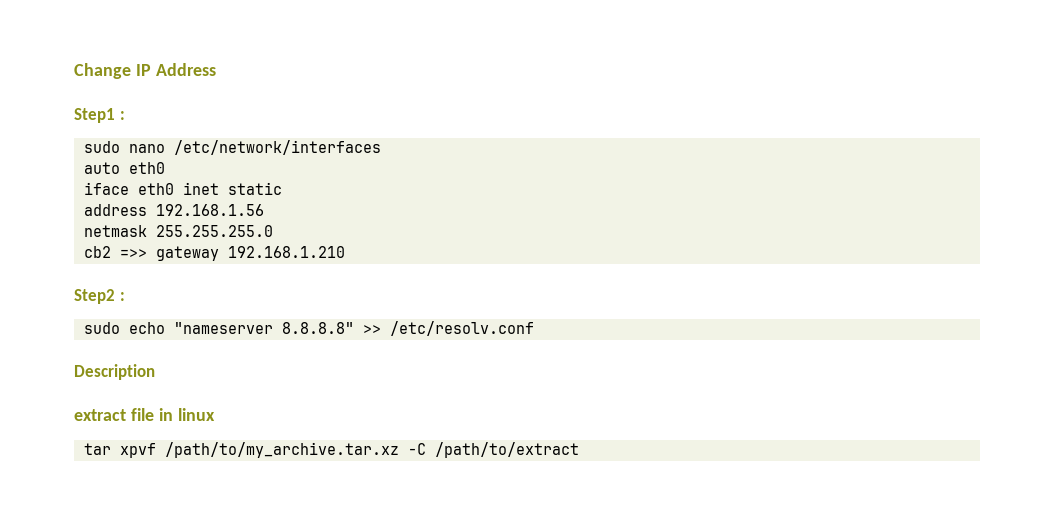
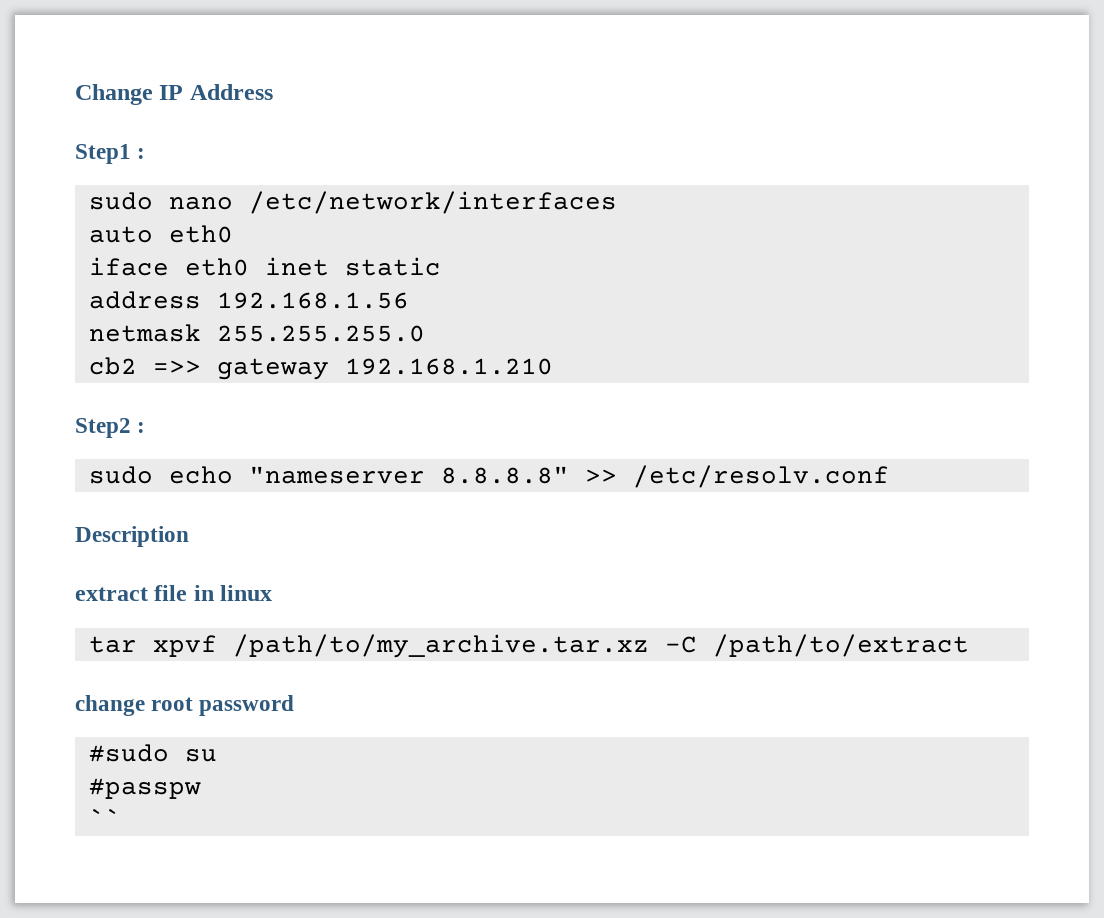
(580, 450) none -> [75,695,295,716] [88,744,217,762] [88,778,201,799] [88,808,121,827] // change root password // #sudo su // #passpw // ``

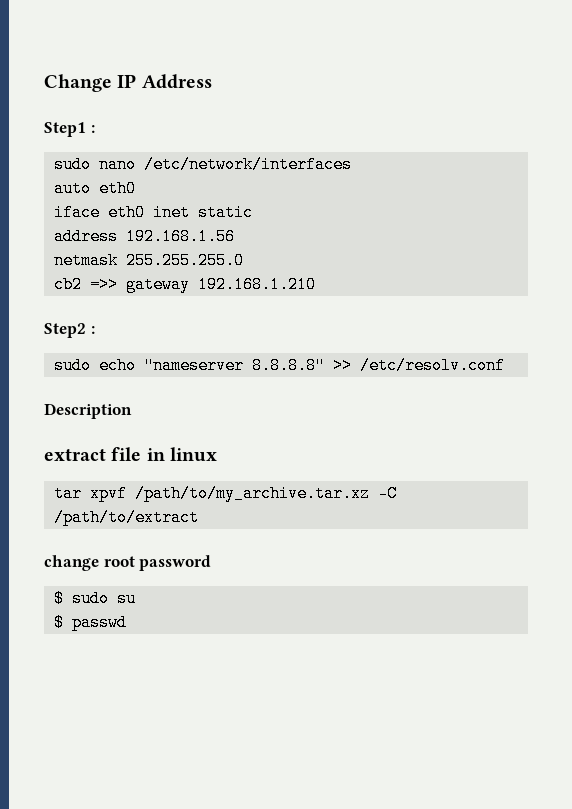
[88,744,169,762] #sudo -> [54,590,110,607] $ sudo
[88,778,201,799] [88,808,121,827] #passpw // `` -> [54,614,128,631] $ passwd

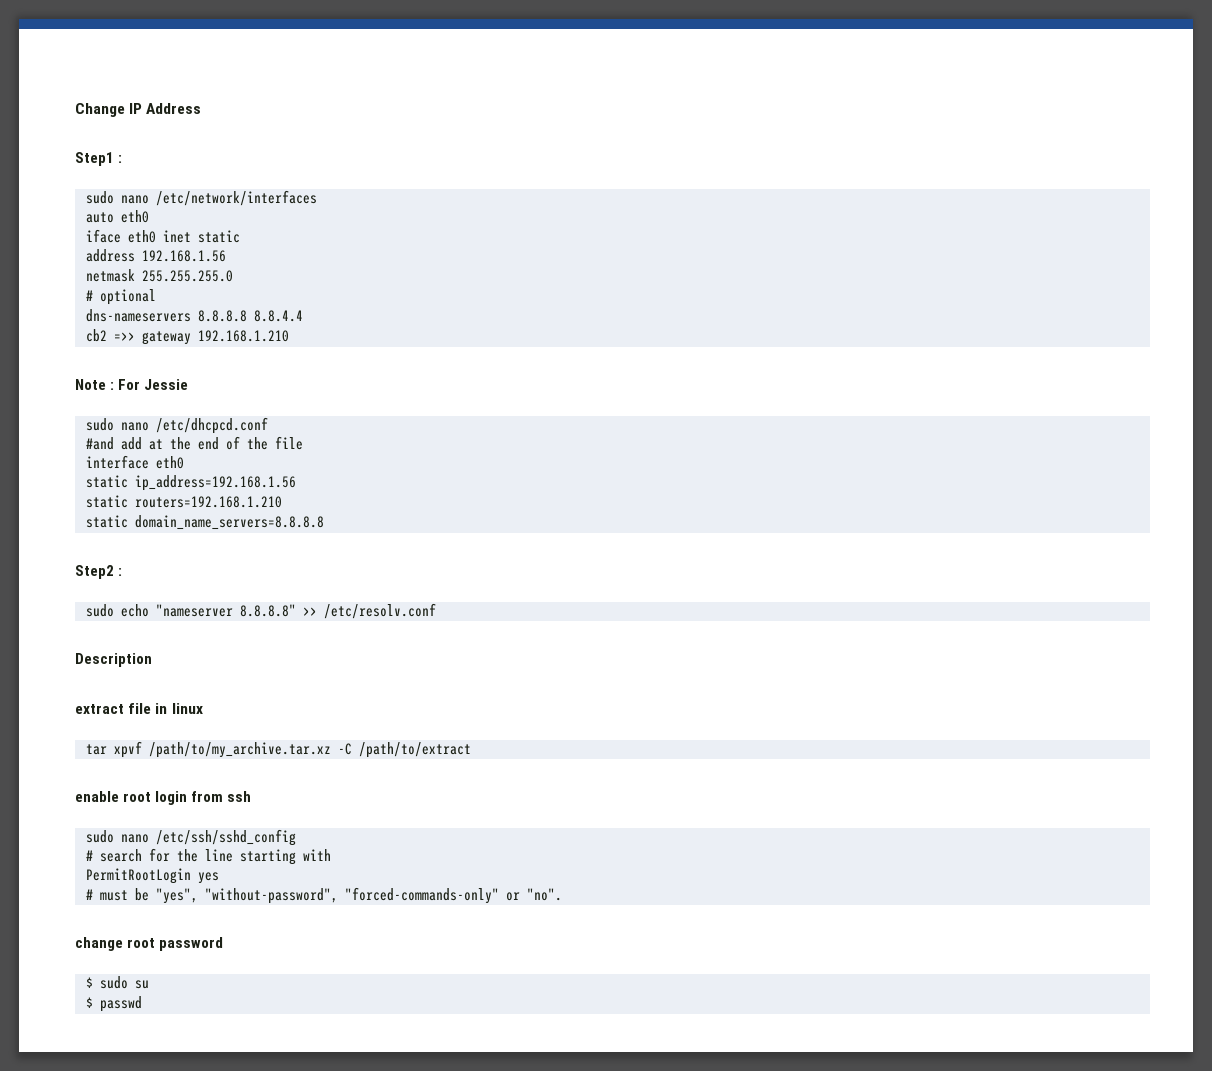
(245, 260) none -> [86,289,157,305] [86,309,304,322] // # optional // dns-nameservers 8.8.8.8 8.8.4.4
(317, 284) none -> [75,379,189,390] [86,417,269,434] [86,436,304,450] [86,455,185,469] [86,475,297,491] [86,495,283,508] [86,515,325,530] // Note : For Jessie // sudo nano /etc/dhcpcd.conf // #and add at the end of the file // interface eth0 // static ip_address=192.168.1.56 // static routers=192.168.1.210 // static domain_name_servers=8.8.8.8
(200, 517) none -> [75,791,252,805] [86,829,297,846] [86,848,332,865] [86,868,220,884] [86,887,563,904] // enable root login from ssh // sudo nano /etc/ssh/sshd_config // # search for the line starting with // PermitRootLogin yes // # must be "yes", "without-password", "forced-commands-only" or "no".

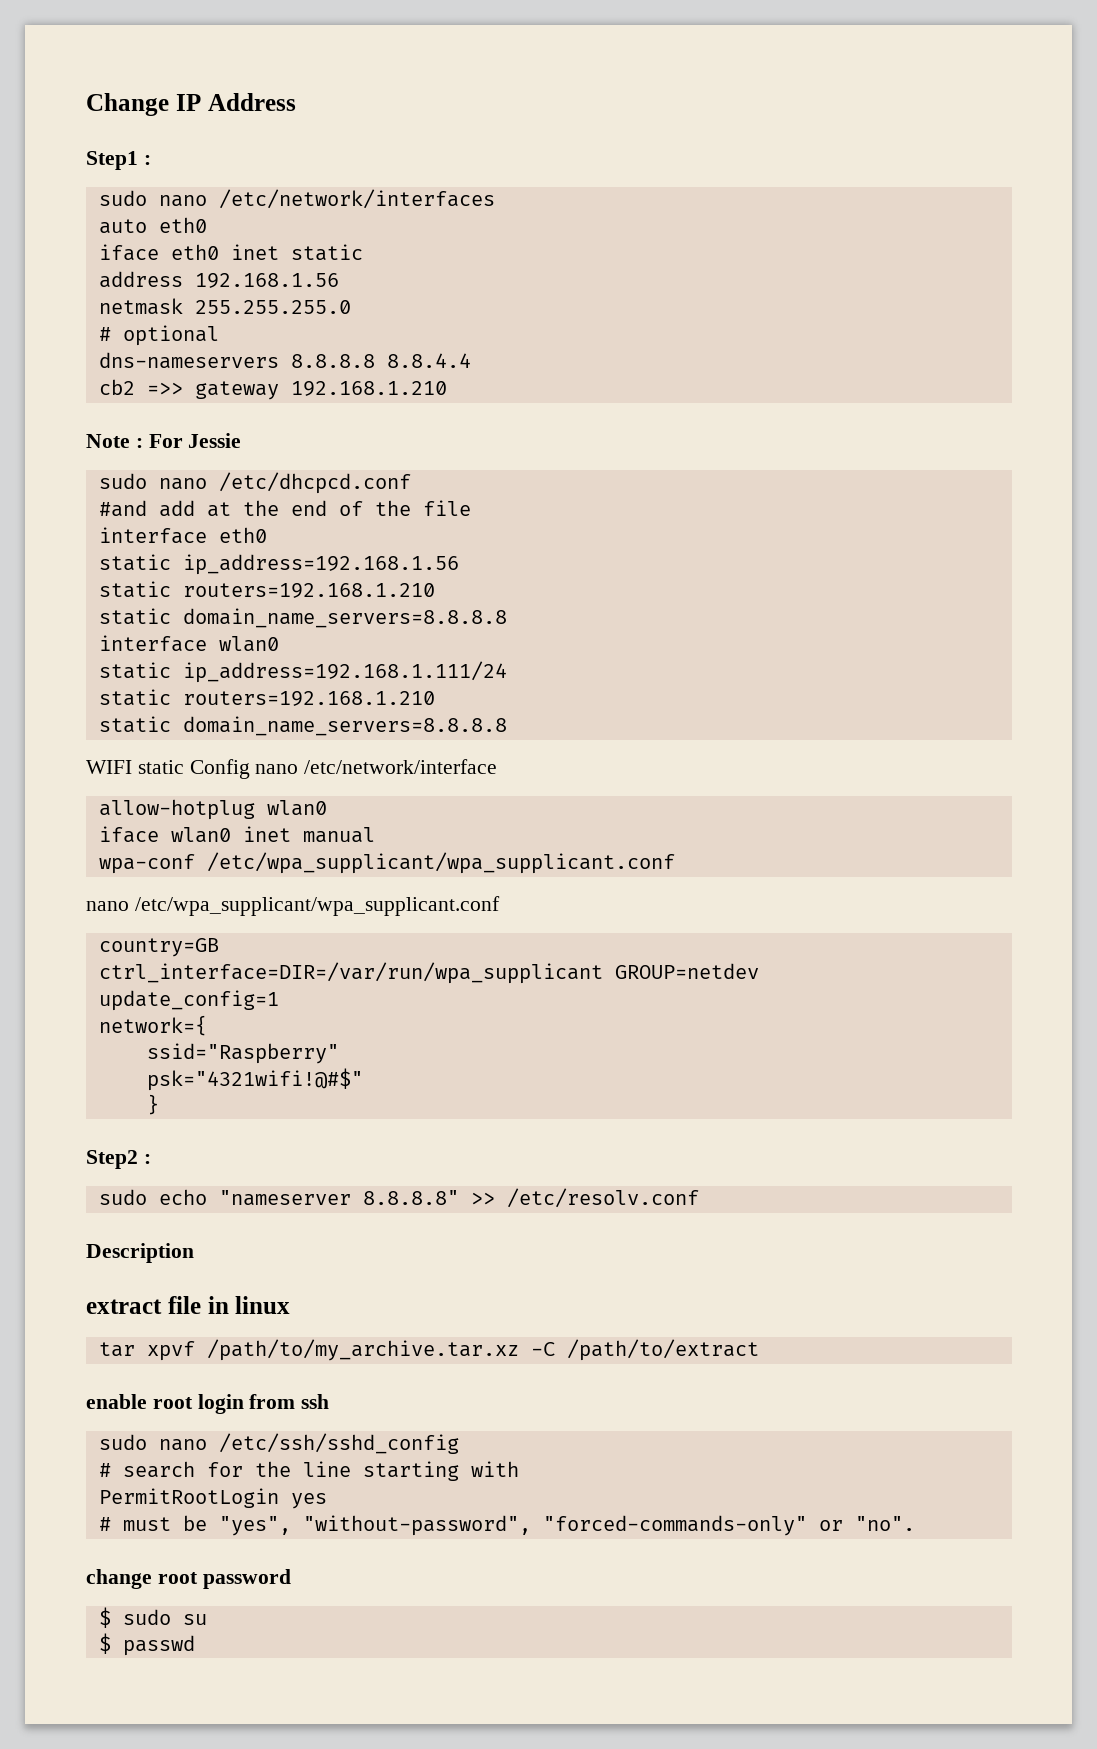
(325, 522) none -> [98,635,279,652] [98,661,507,683] [98,689,435,706] [98,716,507,736] [86,759,498,779] [98,799,327,820] [98,826,375,843] [98,852,675,874] [86,896,500,916] [98,938,219,957] [98,962,759,984] [98,990,279,1011] [98,1015,207,1036] [146,1043,339,1064] [146,1068,363,1091] [146,1094,159,1115] // interface wlan0 // static ip_address=192.168.1.111/24 // static routers=192.168.1.210 // static domain_name_servers=8.8.8.8 // WIFI static Config nano /etc/network/interface // allow-hotplug wlan0 // iface wlan0 inet manual // wpa-conf /etc/wpa_supplicant/wpa_supplicant.conf // nano /etc/wpa_supplicant/wpa_supplicant.conf // country=GB // ctrl_interface=DIR=/var/run/wpa_supplicant GROUP=netdev // update_config=1 // network={ // ssid="Raspberry" // psk="4321wifi!@#$" // }

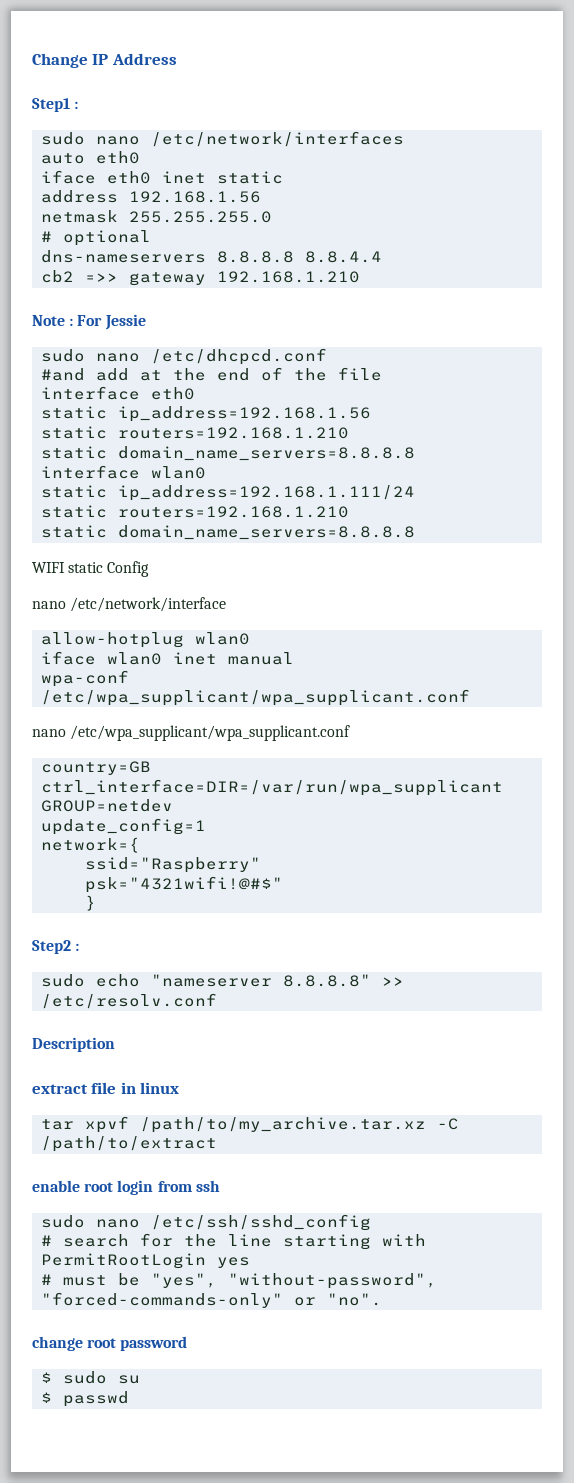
(250, 769) none -> (150, 569) //

